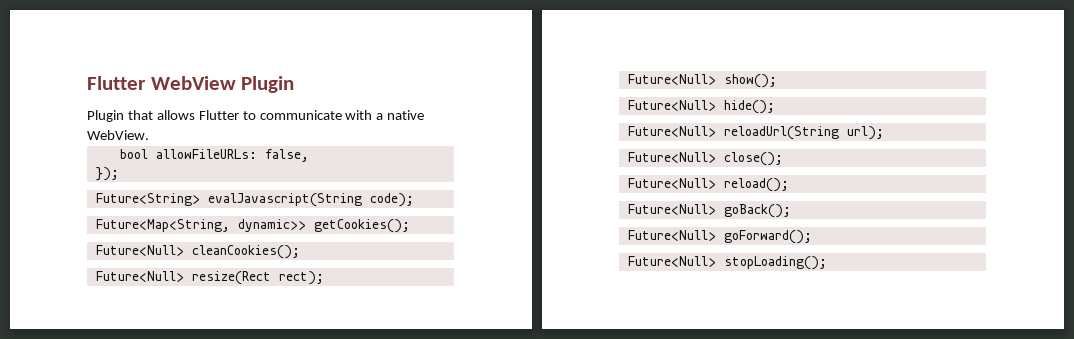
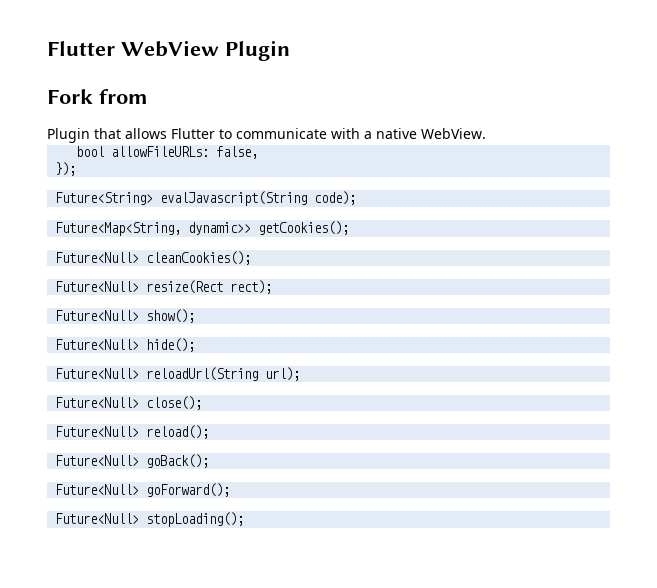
(295, 84) none -> [47,89,148,104] // Fork from

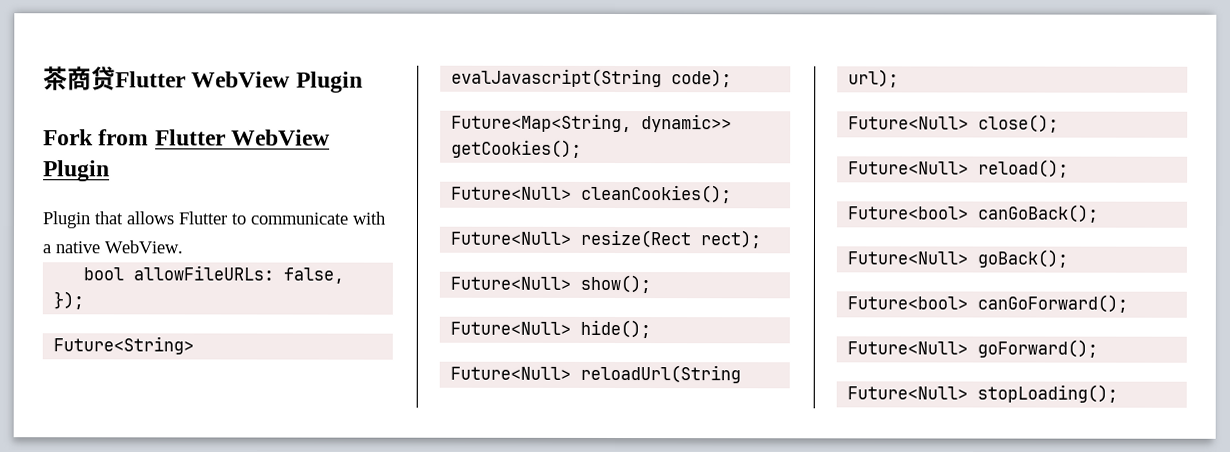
(47, 48) none -> [43,66,116,91] 茶商贷
(148, 96) none -> [154,129,331,146] [43,160,110,182] Flutter WebView Plugin
(210, 432) none -> [848,204,1100,223] // Future<bool> canGoBack();
(210, 461) none -> [847,294,1129,313] // Future<bool> canGoForward();

